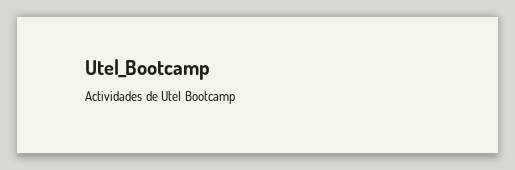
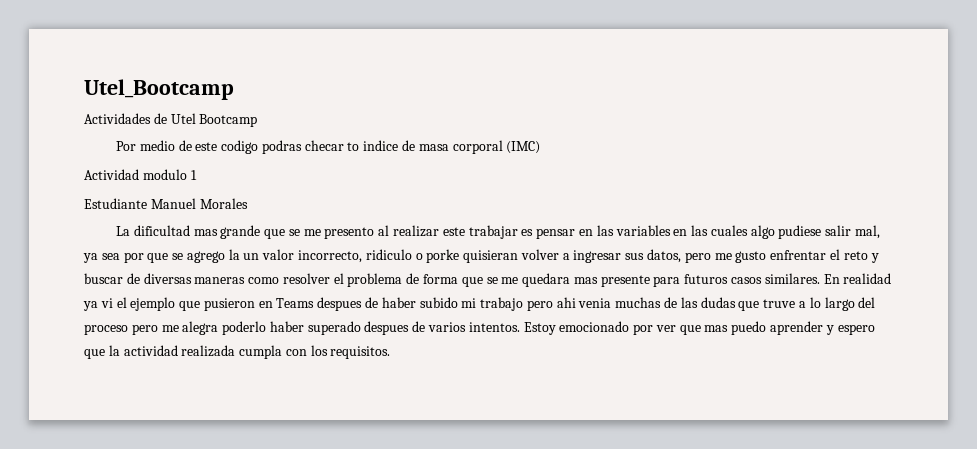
(235, 97) none -> [116,140,541,154] [84,169,197,180] [84,198,248,209] [116,225,880,239] [83,249,879,263] [84,273,892,287] [83,297,876,311] [84,321,875,335] [84,345,391,359] // Por medio de este codigo podras checar to indice de masa corporal (IMC) // Actividad modulo 1 // Estudiante Manuel Morales // La dificultad mas grande que se me presento al realizar este trabajar es pensar en las variables en las cuales algo pudiese salir mal, ya sea por que se agrego la un valor incorrecto, ridiculo o porke quisieran volver a ingresar sus datos, pero me gusto enfrentar el reto y buscar de diversas maneras como resolver el problema de forma que se me quedara mas presente para futuros casos similares. En realidad ya vi el ejemplo que pusieron en Teams despues de haber subido mi trabajo pero ahi venia muchas de las dudas que truve a lo largo del proceso pero me alegra poderlo haber superado despues de varios intentos. Estoy emocionado por ver que mas puedo aprender y espero que la actividad realizada cumpla con los requisitos.

